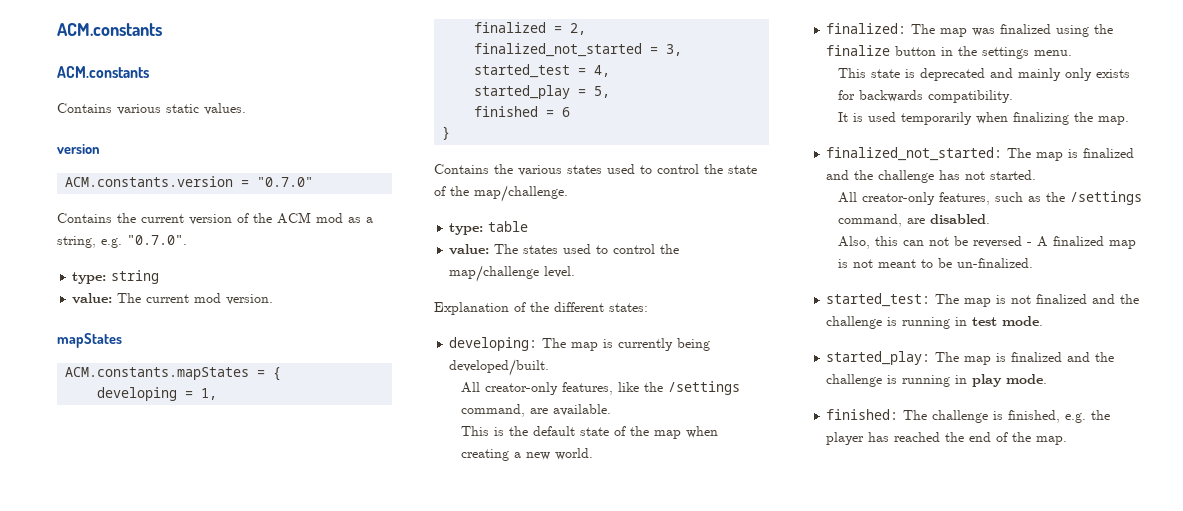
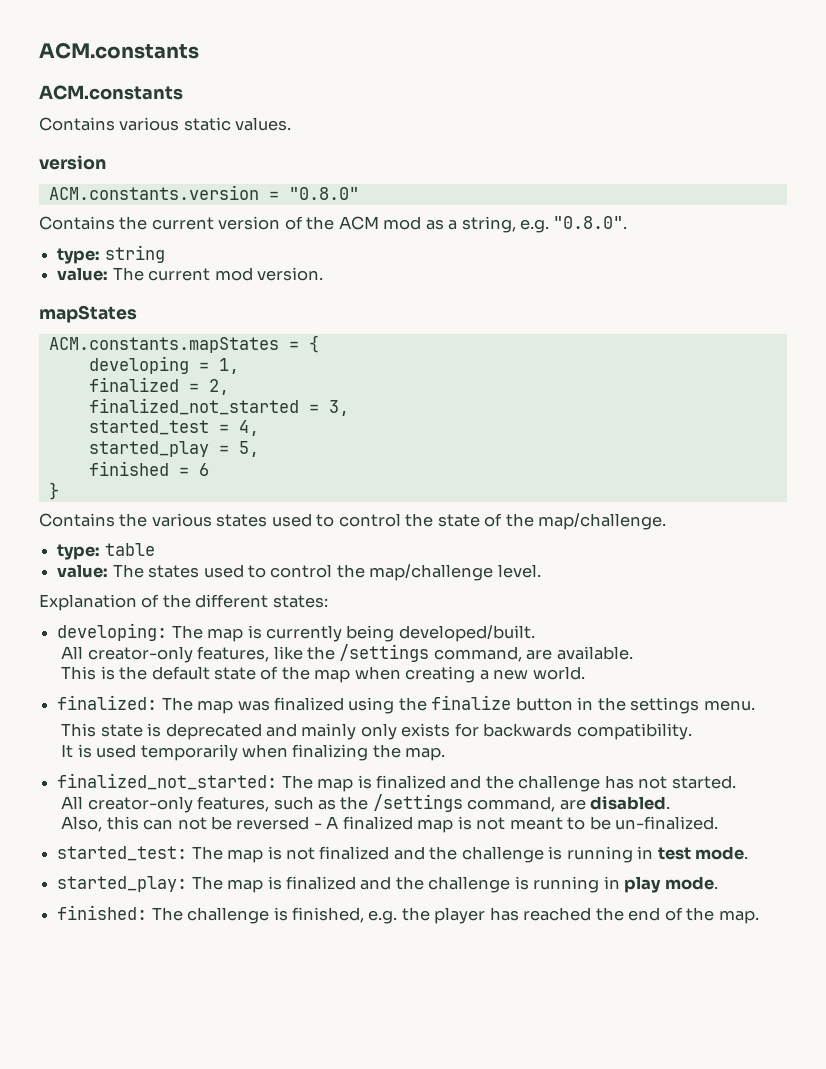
[257,177,314,187] "0.7.0" -> [288,187,359,200] "0.8.0"
[127,235,187,245] "0.7.0". -> [553,216,628,229] "0.8.0".

